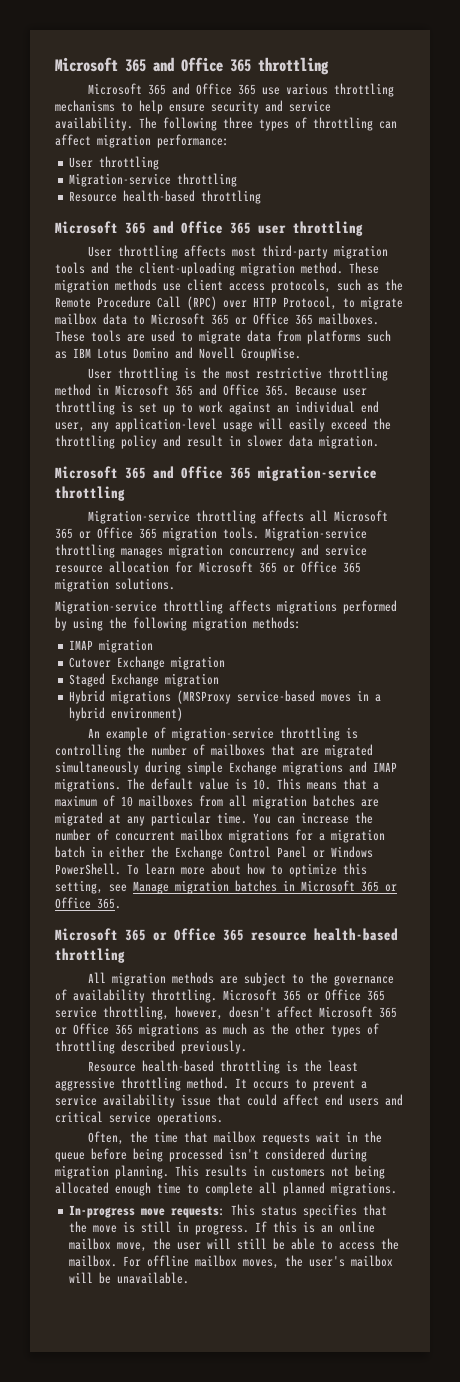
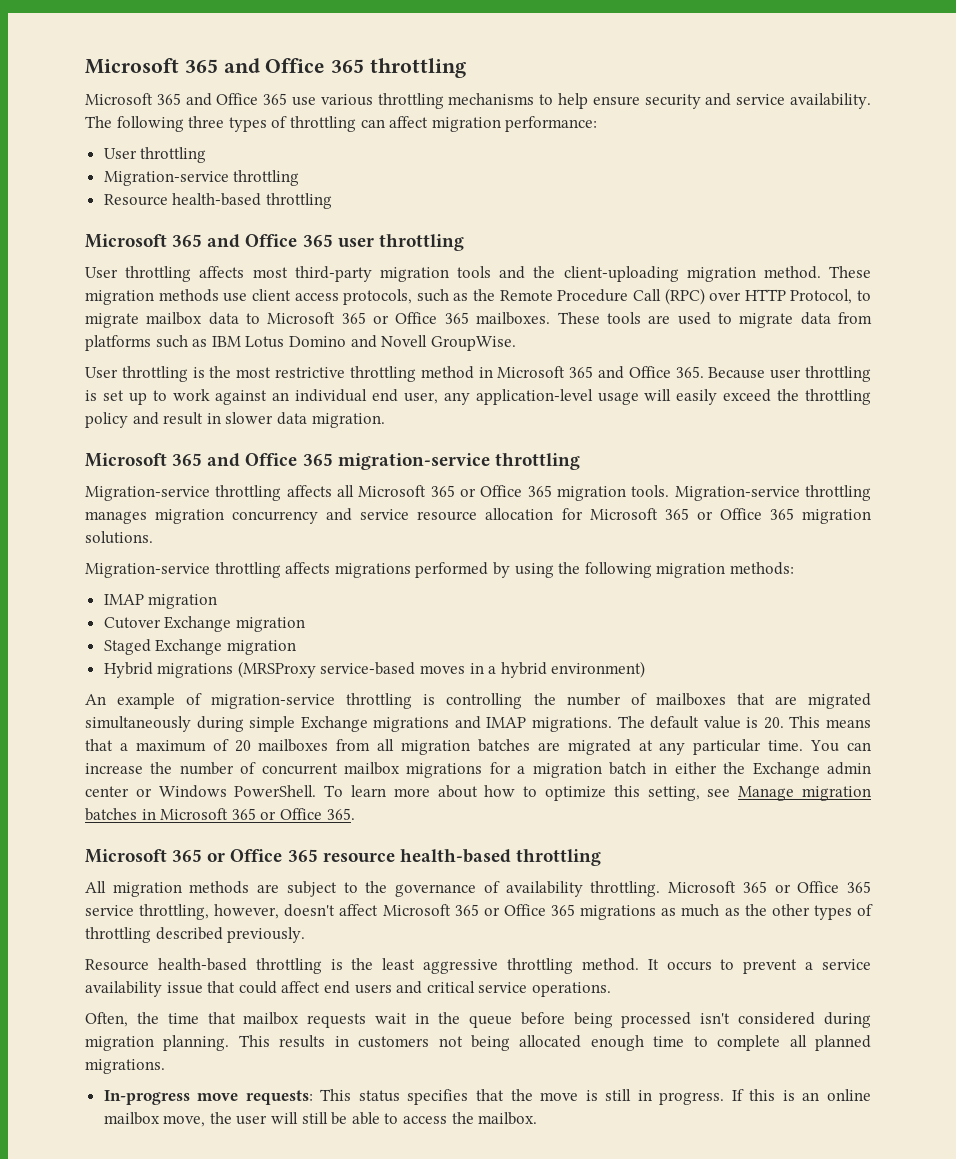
[253,779,271,790] 10. -> [763,717,784,729] 20.
[121,796,133,807] 10 -> [234,740,251,752] 20
[229,846,307,858] Control Panel -> [826,762,871,775] [85,786,129,797] admin center
[123,1255,394,1269] [69,1272,190,1284] For offline mailbox moves, the user's mailbox will be unavailable. -> (538, 1118) none

